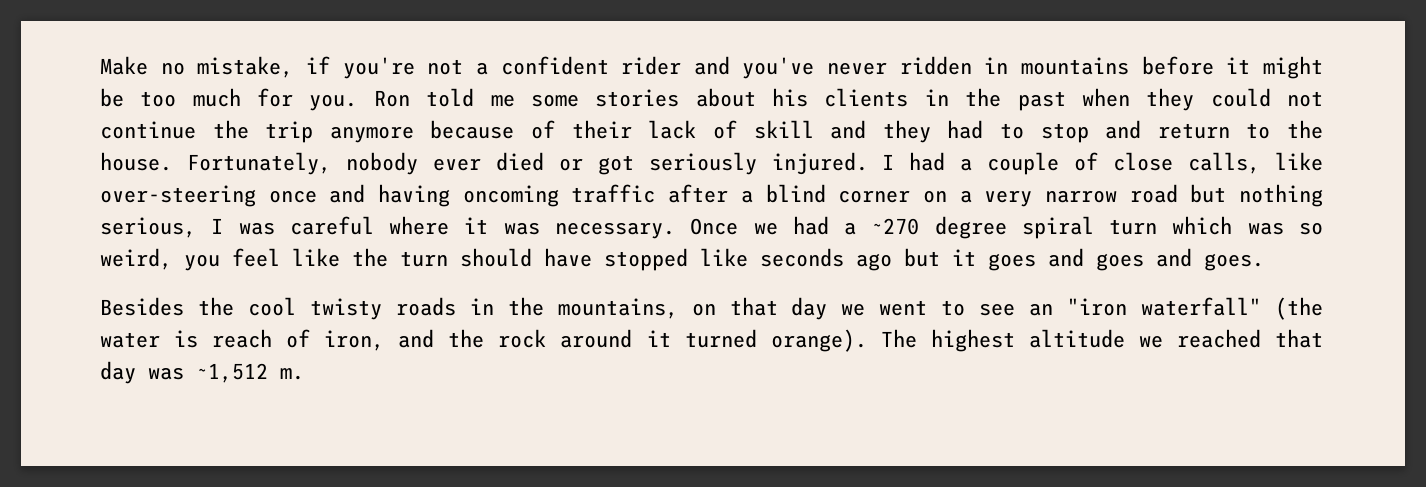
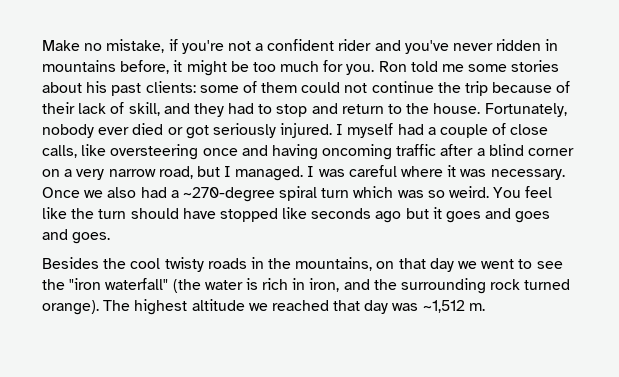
[1141,56,1214,75] before -> [120,60,170,74] before,
[824,88,1195,111] clients in the past when they -> [111,81,298,96] past clients: some of them
[329,126,414,143] anymore -> (489, 88) none
[753,120,814,139] skill -> [128,102,160,116] skill,
(895, 162) none -> [347,123,394,138] myself
[100,185,256,207] over-steering -> [110,144,199,160] oversteering
[1129,184,1323,207] [100,217,196,238] road but nothing serious, -> [158,166,304,181] road, but I managed.
[792,216,1007,239] had a ~270 degree -> [107,187,275,202] also had a ~270-degree
[100,248,220,271] weird, you -> [449,186,522,198] weird. You
[1029,303,1054,316] an -> [42,279,65,290] the
[212,329,311,348] reach of -> [262,278,306,290] rich in
[498,329,671,348] rock around it -> [401,278,521,294] surrounding rock

